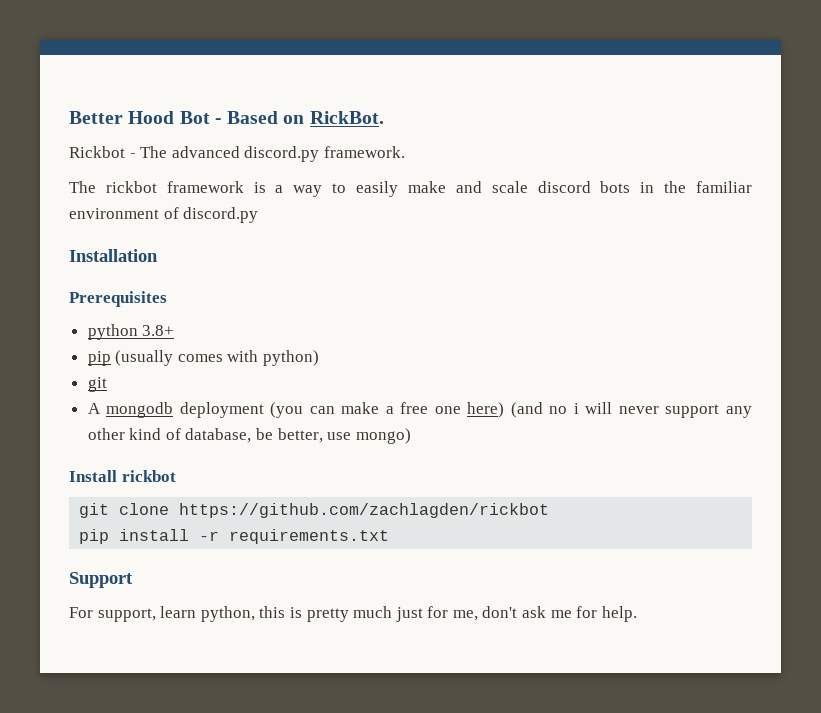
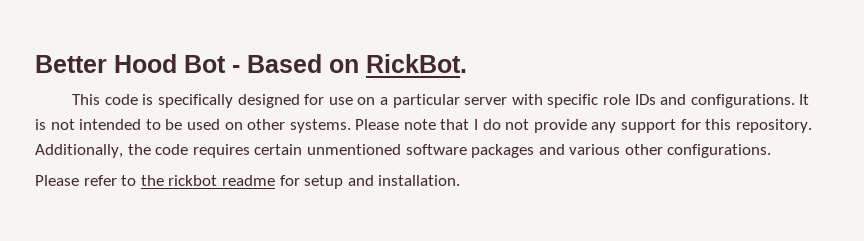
[69,146,405,162] [69,181,753,197] [69,207,259,223] [69,249,158,262] [69,291,167,307] [87,324,175,340] [87,350,320,366] [87,377,107,392] [87,402,752,418] [87,428,411,444] [69,470,176,482] [79,503,550,518] [79,529,390,544] [69,572,133,588] [69,606,637,622] Rickbot - The advanced discord.py framework. // The rickbot framework is a way to easily make and scale discord bots in the familiar environment of discord.py // Installation // Prerequisites // python 3.8+ // pip (usually comes with python) // git // A mongodb deployment (you can make a free one here) (and no i will never support any other kind of database, be better, use mongo) // Install rickbot // git clone https://github.com/zachlagden/rickbot // pip install -r requirements.txt // Support // For support, learn python, this is pretty much just for me, don't ask me for help. -> [72,94,810,108] [35,119,812,133] [35,144,772,158] [35,175,461,189] This code is specifically designed for use on a particular server with specific role IDs and configurations. It is not intended to be used on other systems. Please note that I do not provide any support for this repository. Additionally, the code requires certain unmentioned software packages and various other configurations. // Please refer to the rickbot readme for setup and installation.

